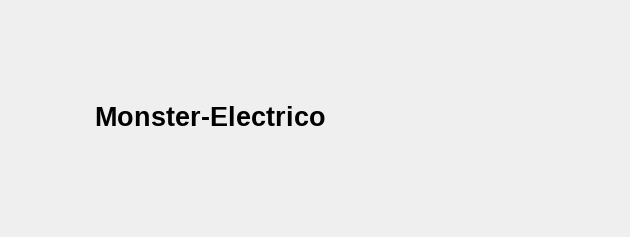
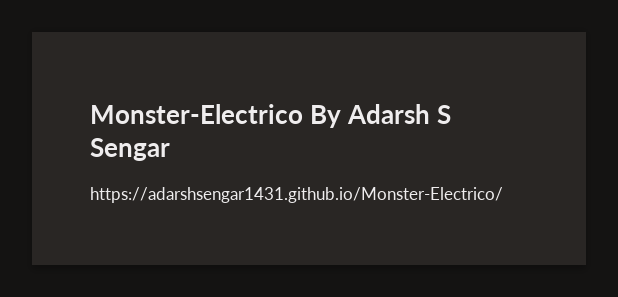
(326, 116) none -> [310,104,452,128] [90,138,170,161] [90,187,503,203] By Adarsh S Sengar // https://adarshsengar1431.github.io/Monster-Electrico/

